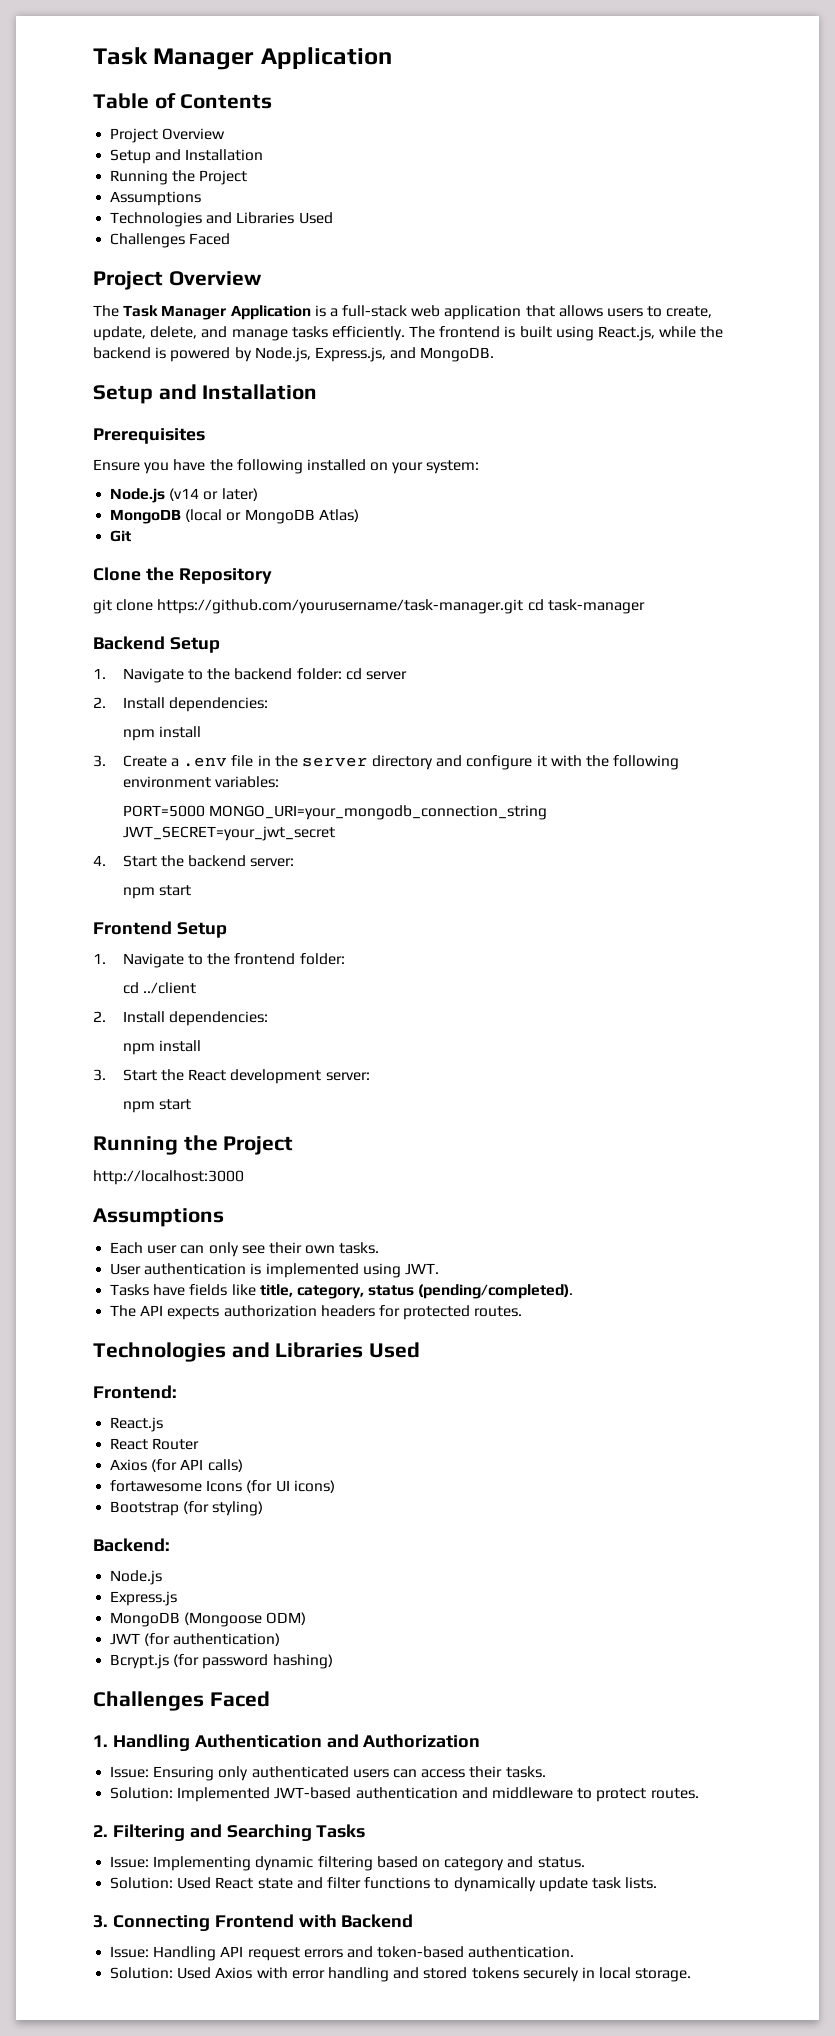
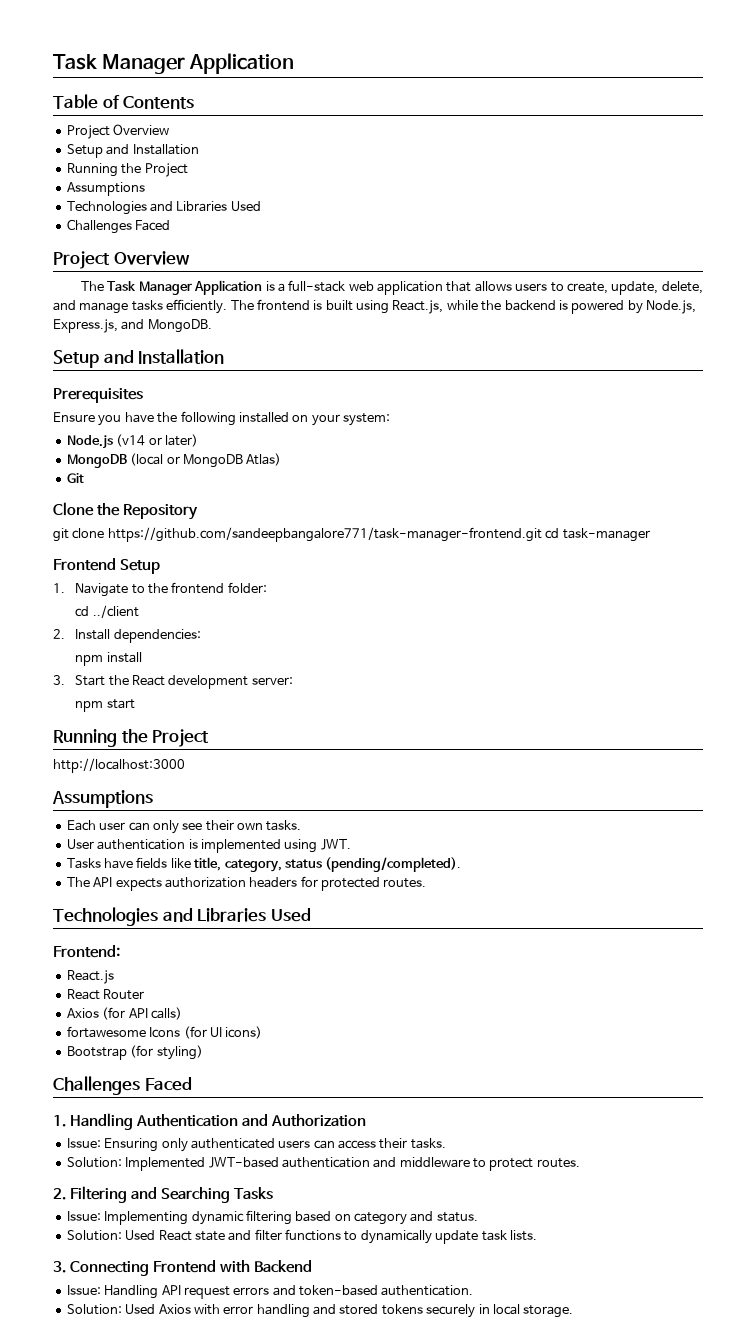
[157,599,524,614] https://github.com/yourusername/task-manager.git -> [107,527,542,542] https://github.com/sandeepbangalore771/task-manager-frontend.git
[93,636,220,653] [93,668,407,683] [93,697,268,712] [122,726,201,741] [93,755,680,770] [122,776,279,788] [122,805,547,820] [122,826,335,841] [93,855,295,867] [122,885,191,899] // Backend Setup // 1. Navigate to the backend folder: cd server // 2. Install dependencies: // npm install // 3. Create a .env file in the server directory and configure it with the following environment variables: // PORT=5000 MONGO_URI=your_mongodb_connection_string JWT_SECRET=your_jwt_secret // 4. Start the backend server: // npm start -> (650, 535) none
[93,1538,170,1552] [110,1570,163,1585] [110,1591,178,1606] [110,1612,307,1627] [110,1633,281,1646] [110,1654,333,1669] // Backend: // Node.js // Express.js // MongoDB (Mongoose ODM) // JWT (for authentication) // Bcrypt.js (for password hashing) -> (203, 1052) none

